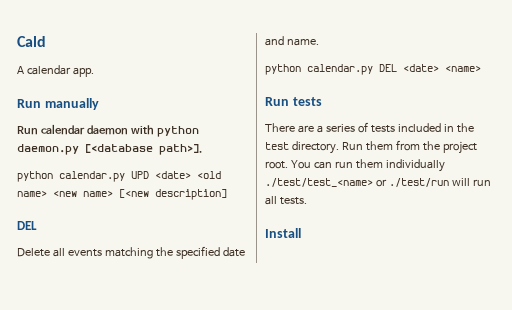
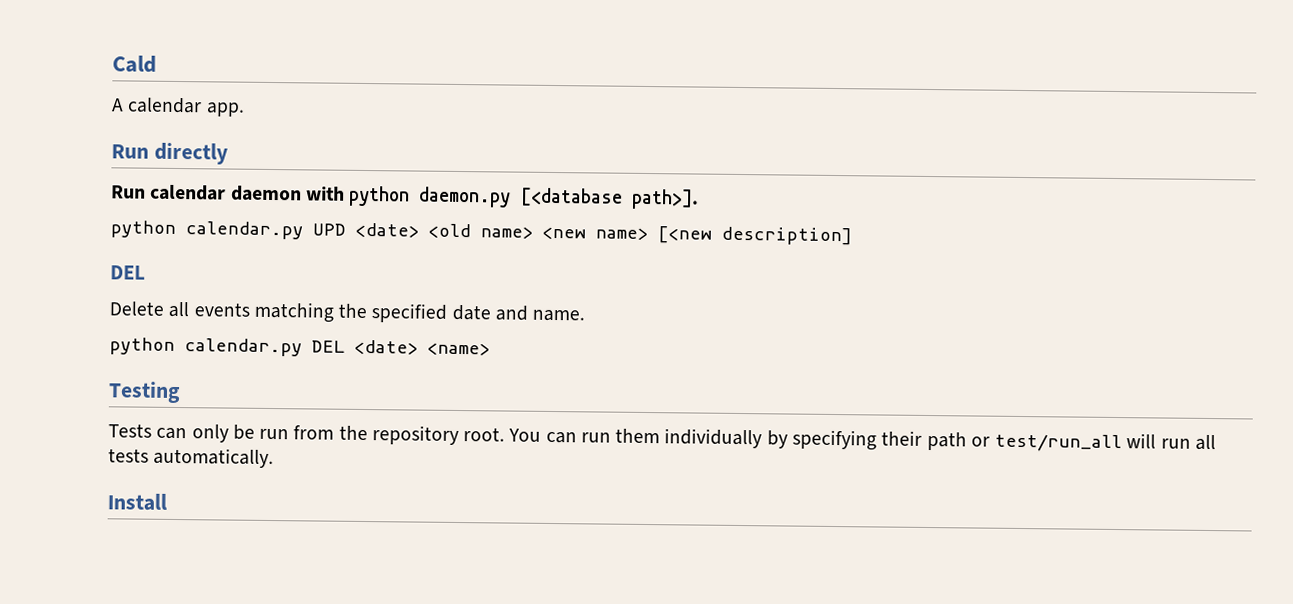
[44,98,99,110] manually -> [153,142,228,165] directly
[265,97,322,106] [265,122,474,133] [265,141,393,154] Run tests // There are a series of tests included in the test directory. Run them -> [108,381,181,404] [108,423,290,443] Testing // Tests can only be run
[442,141,477,154] project -> [371,425,459,446] repository
[265,178,449,187] ./test/test_<name> or ./test/run -> [766,429,1123,453] by specifying their path or test/run_all
[279,197,307,205] tests. -> [108,447,275,469] tests automatically.

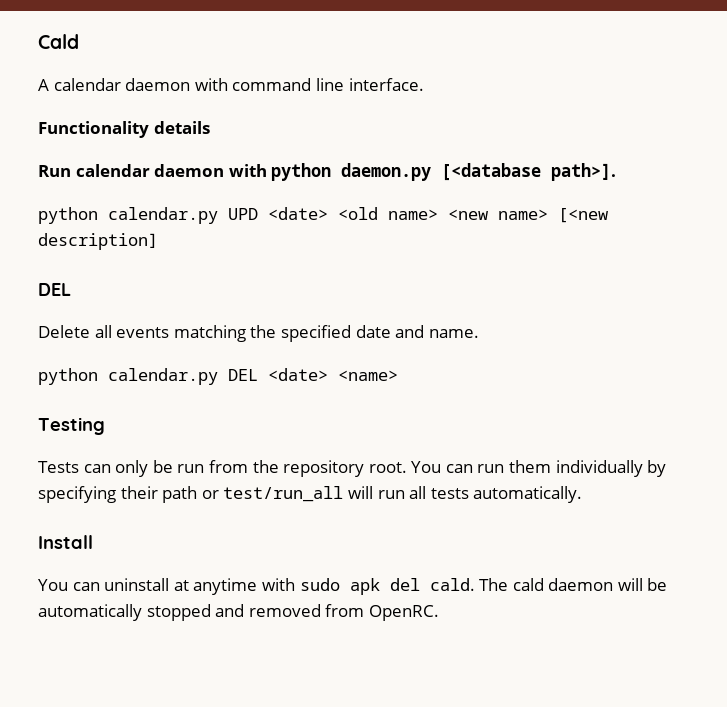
[205,102,245,117] [111,142,228,165] app. // Run directly -> [125,78,424,91] [38,121,210,138] daemon with command line interface. // Functionality details
(167, 502) none -> [38,578,668,595] [38,604,439,621] // You can uninstall at anytime with sudo apk del cald. The cald daemon will be automatically stopped and removed from OpenRC.

